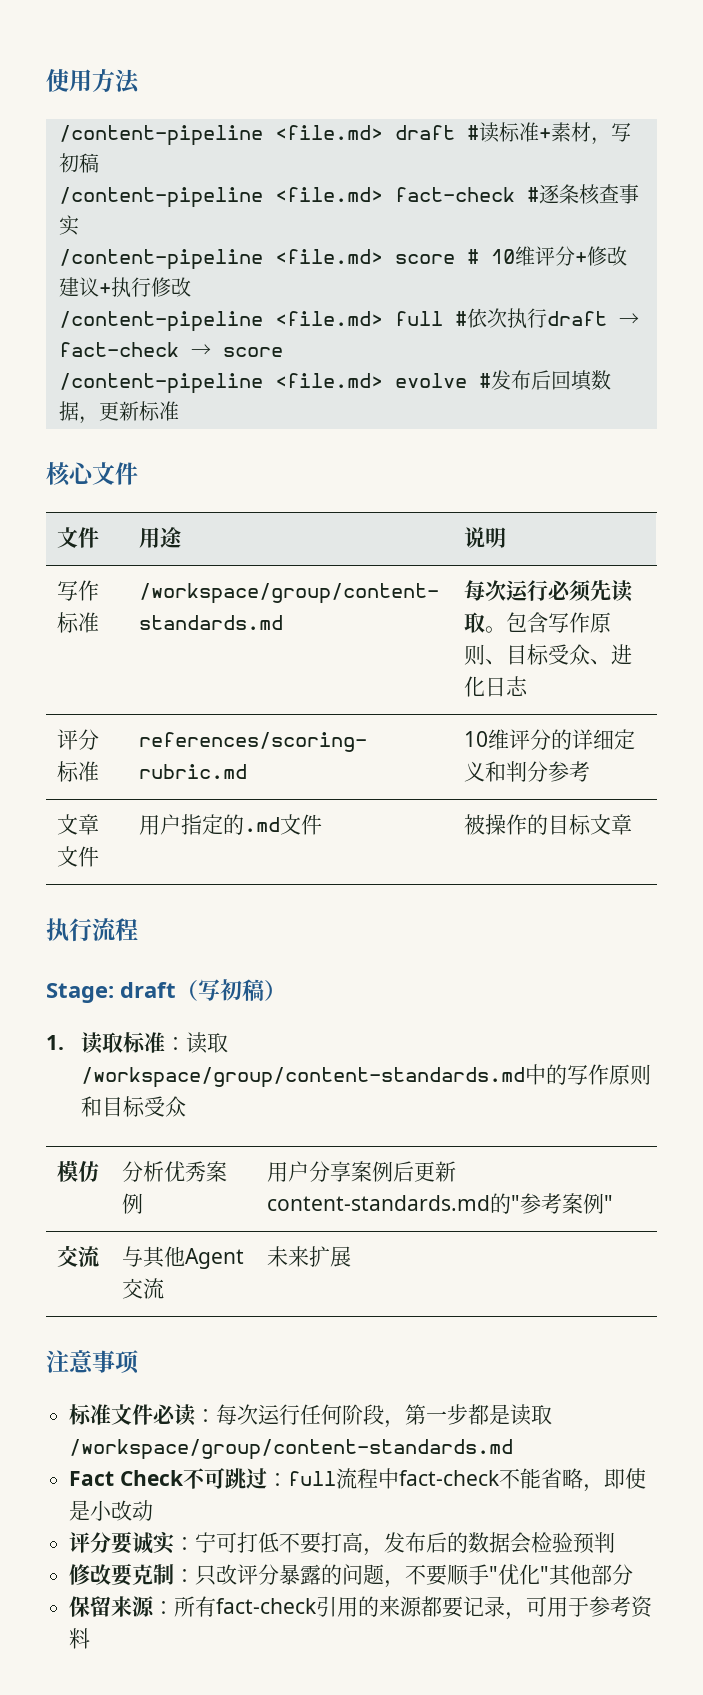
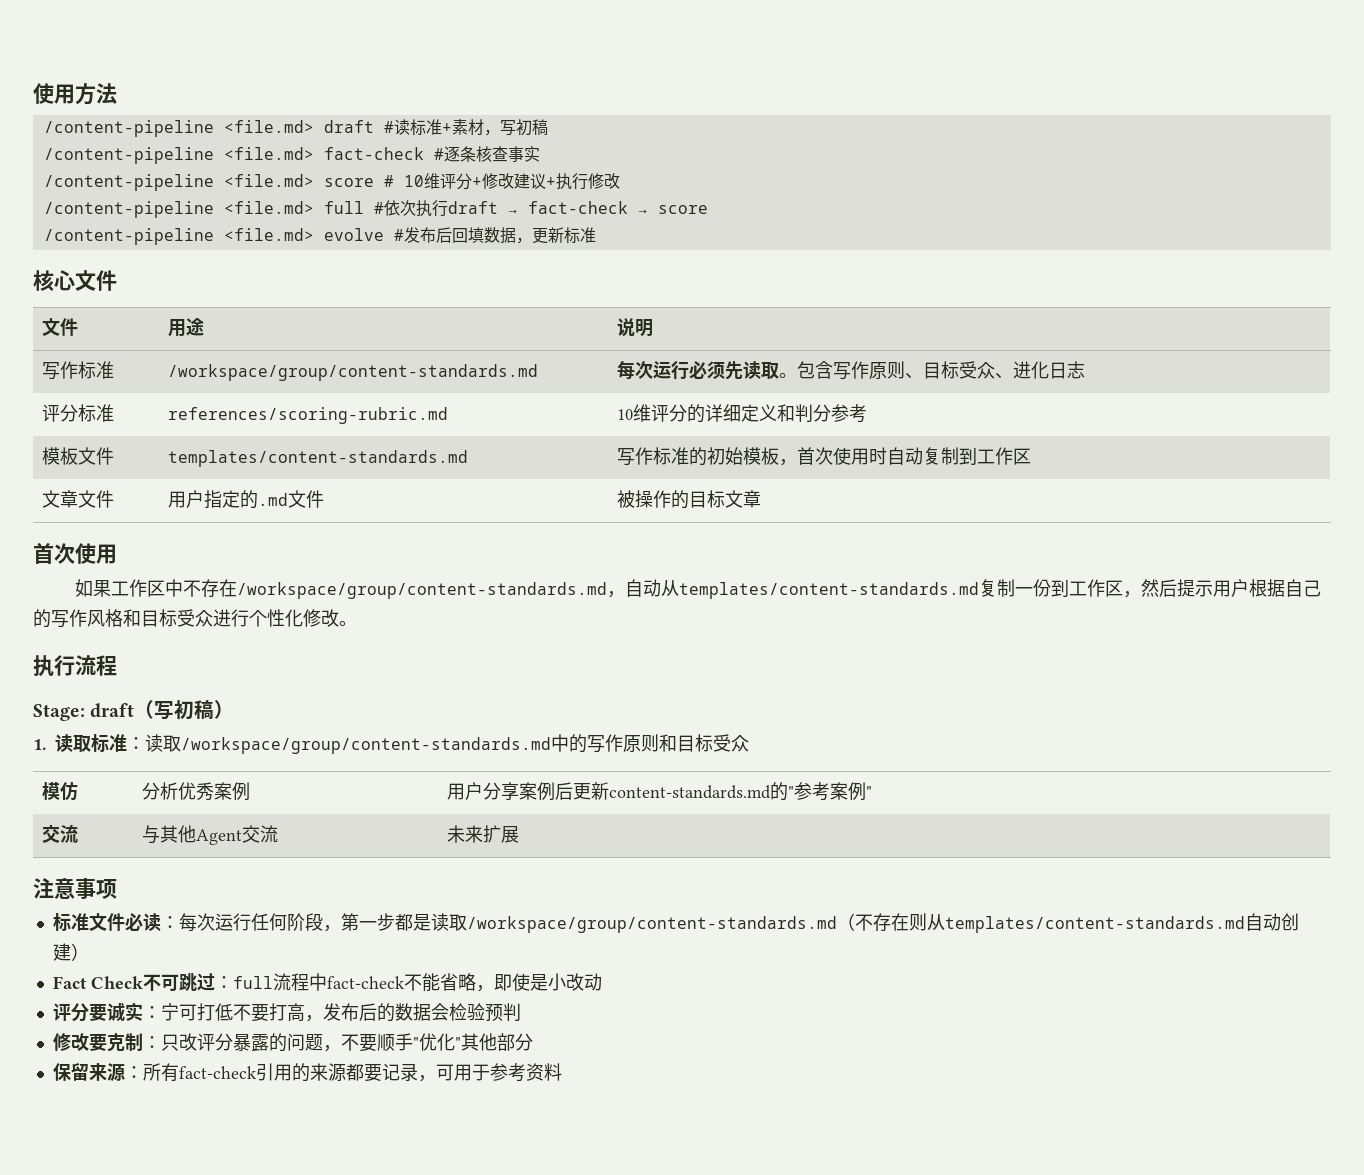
(590, 771) none -> [41,447,114,465] [167,450,468,467] [616,447,1031,466] // 模板文件 | templates/content-standards.md | 写作标准的初始模板，首次使用时自动复制到工作区
(632, 824) none -> [33,543,117,564] [74,579,1321,599] [33,609,357,628] // 首次使用 // 如果工作区中不存在/workspace/group/content-standards.md，自动从templates/content-standards.md复制一份到工作区，然后提示用户根据自己的写作风格和目标受众进行个性化修改。
(514, 1449) none -> [836,913,1299,933] [52,943,89,961] （不存在则从templates/content-standards.md自动创建）

